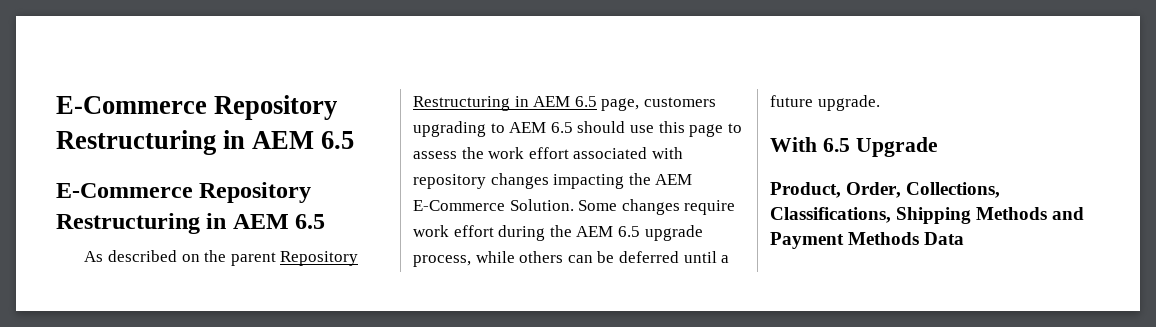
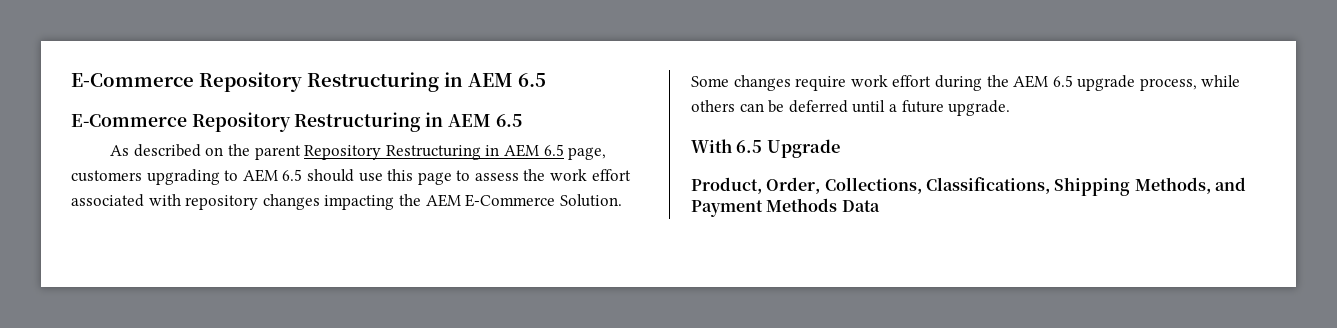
[976,207,1048,220] Methods -> [1134,177,1211,194] Methods,

